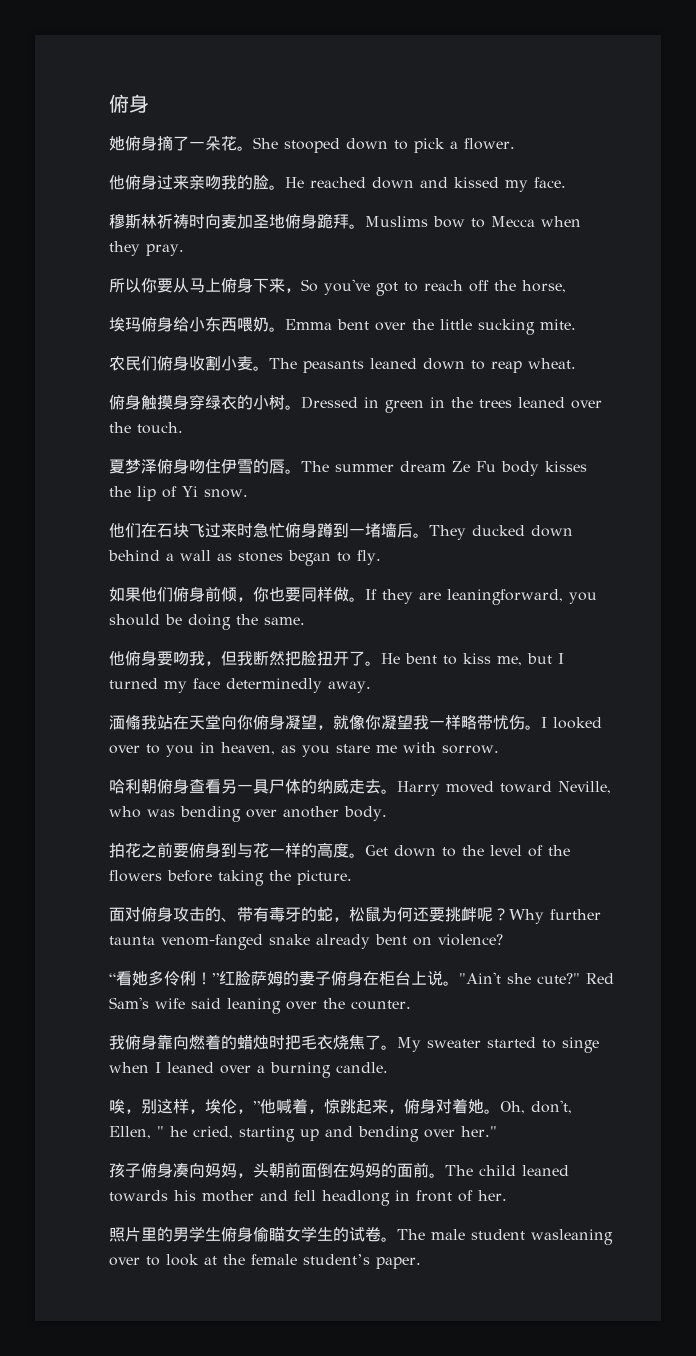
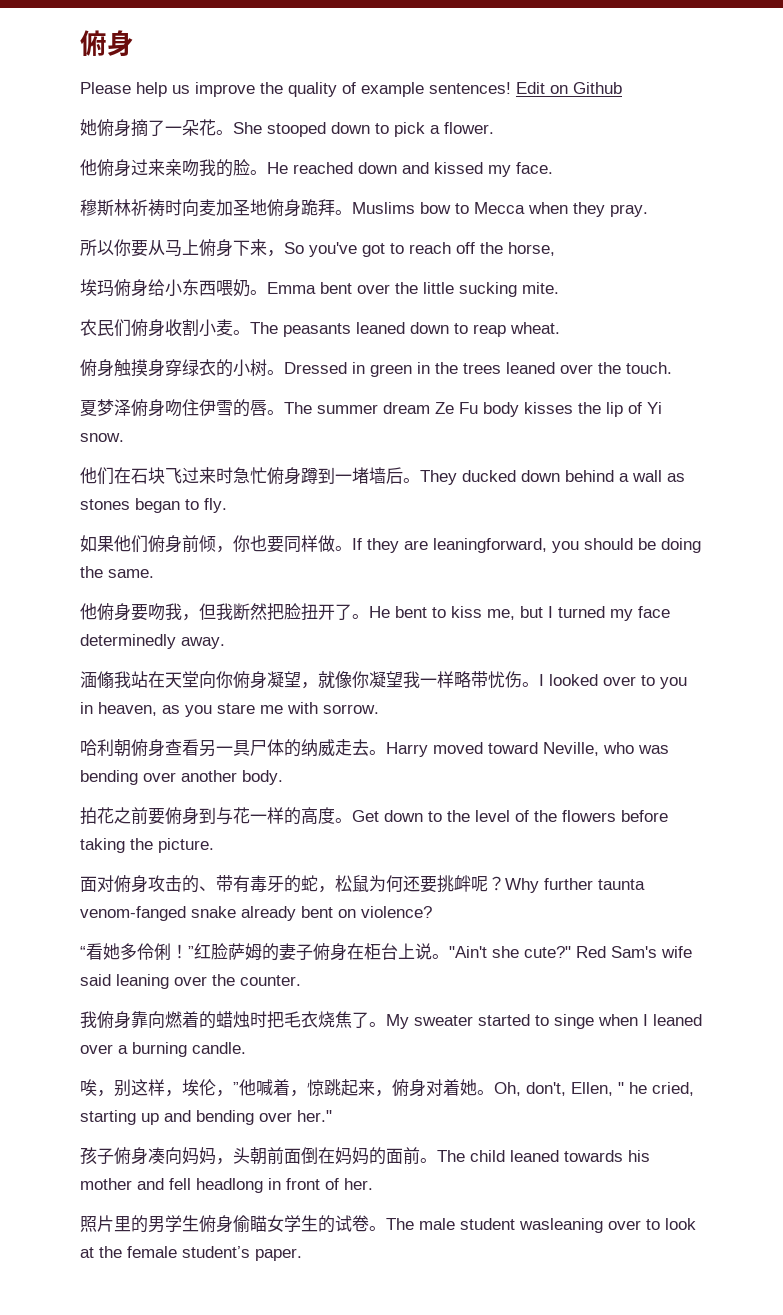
[109,94,149,113] 俯身 -> [80,30,134,56] [80,82,622,97] 俯身 // Please help us improve the quality of example sentences! Edit on Github

